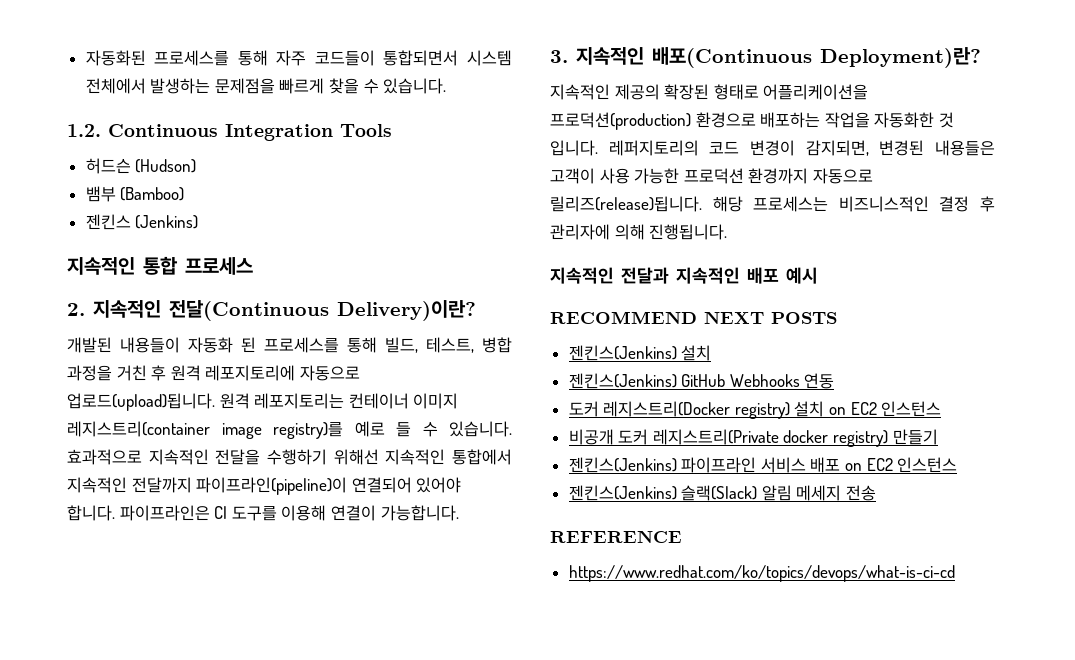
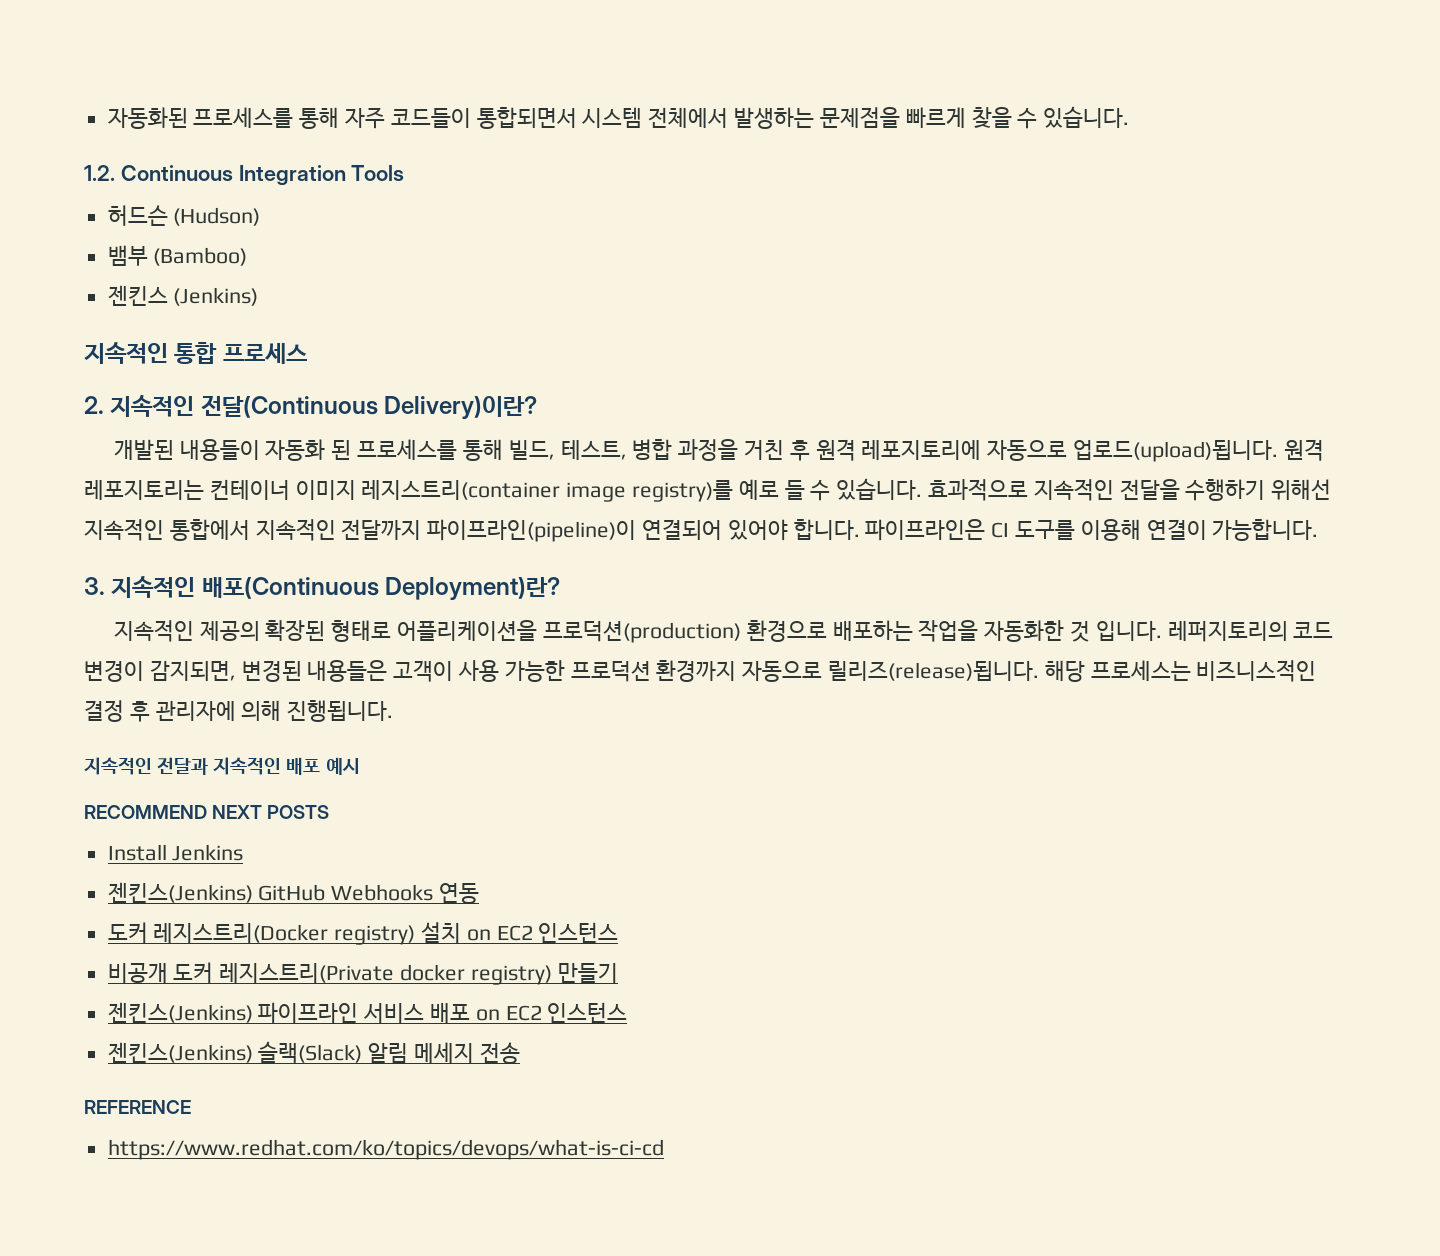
[568,345,712,361] 젠킨스(Jenkins) 설치 -> [107,844,244,861] Install Jenkins

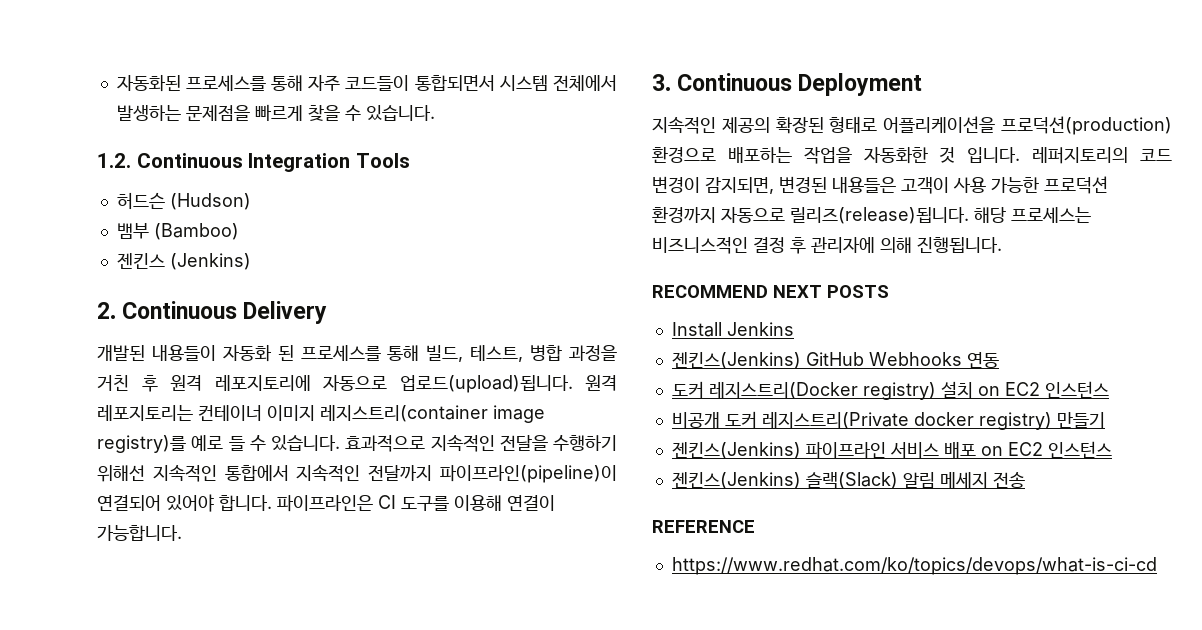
[84,342,307,364] [84,395,538,419] 지속적인 통합 프로세스 // 2. 지속적인 전달(Continuous Delivery)이란? -> [97,301,328,324] 2. Continuous Delivery
[111,576,561,600] 지속적인 배포(Continuous Deployment)란? -> [677,73,923,96] Continuous Deployment
[84,757,360,775] // 지속적인 전달과 지속적인 배포 예시 -> (1002, 245) none

